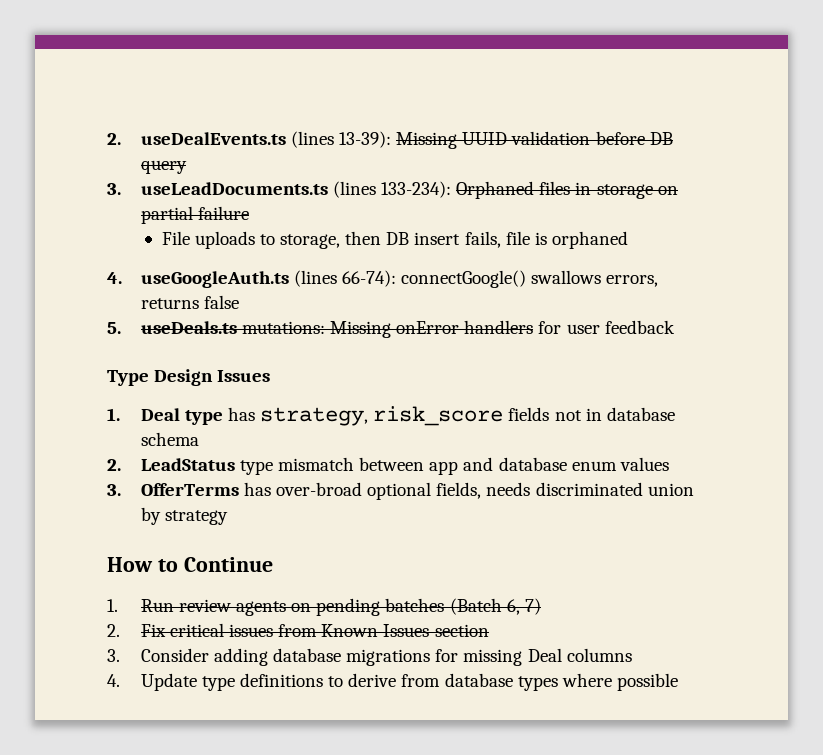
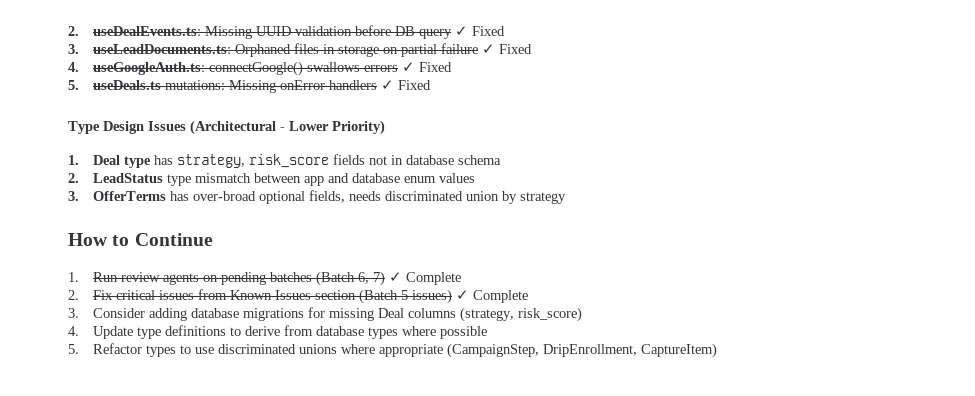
[107,131,392,148] 2. useDealEvents.ts (lines 13-39): -> [68,26,202,36] 2. useDealEvents.ts:
[107,181,452,198] // 3. useLeadDocuments.ts (lines 133-234): -> [455,26,506,36] [68,44,232,54] ✓ Fixed // 3. useLeadDocuments.ts:
[161,231,628,249] [107,270,659,288] [140,295,239,309] // File uploads to storage, then DB insert fails, file is orphaned // 4. useGoogleAuth.ts (lines 66-74): connectGoogle() swallows errors, returns false -> [482,44,533,54] [68,61,453,76] ✓ Fixed // 4. useGoogleAuth.ts: connectGoogle() swallows errors ✓ Fixed
[538,320,675,334] for user feedback -> [381,80,432,90] ✓ Fixed
(271, 376) none -> [190,120,385,135] (Architectural - Lower Priority)
(541, 606) none -> [389,272,462,285] ✓ Complete
(489, 630) none -> [359,289,529,304] (Batch 5 issues) ✓ Complete
(632, 655) none -> [460,307,583,322] (strategy, risk_score)
(678, 682) none -> [68,343,718,358] // 5. Refactor types to use discriminated unions where appropriate (CampaignStep, DripEnrollment, CaptureItem)

